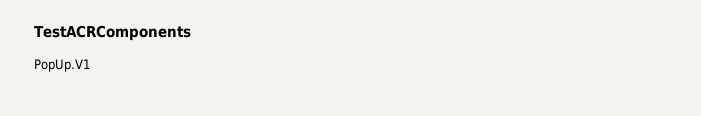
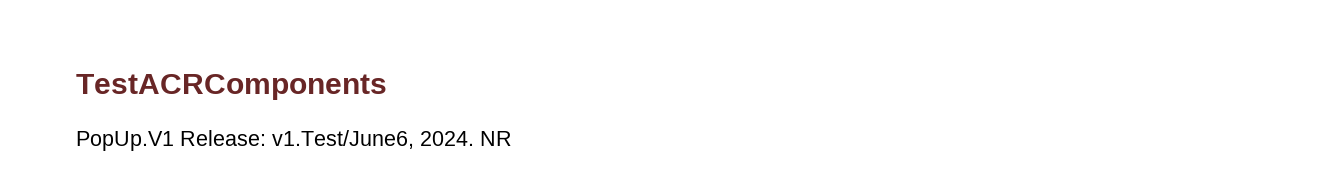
(90, 65) none -> [180,130,512,149] Release: v1.Test/June6, 2024. NR

